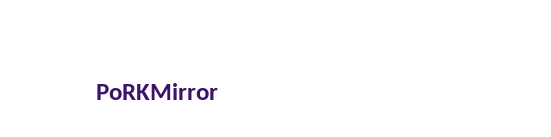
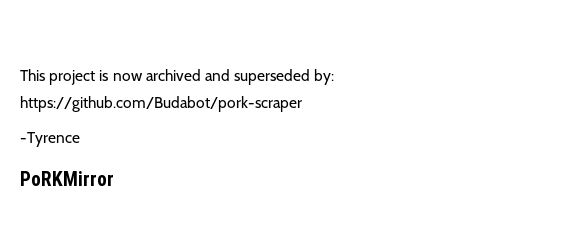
(96, 91) none -> [20,69,335,85] [20,96,302,112] [20,132,80,147] This project is now archived and superseded by: https://github.com/Budabot/pork-scraper // -Tyrence //

